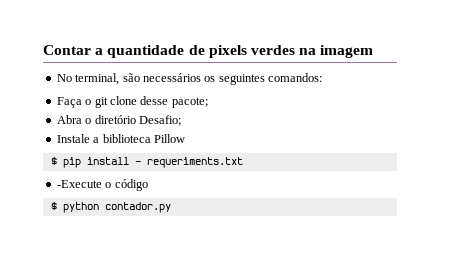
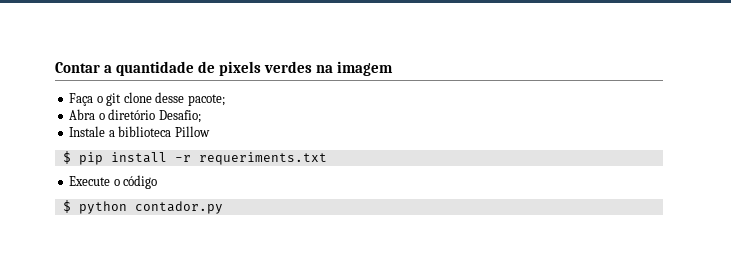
[56,73,322,85] // No terminal, são necessários os seguintes comandos: -> (394, 68) none
[134,161,141,165] - -> [174,155,191,162] -r
[56,180,102,188] -Execute -> [69,176,111,186] Execute

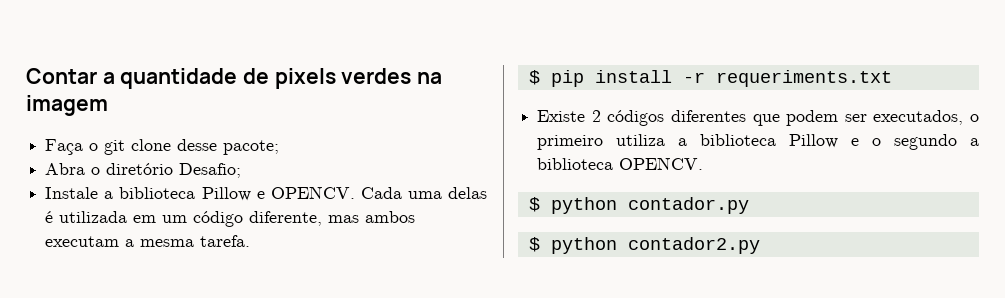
(210, 131) none -> [256,186,487,199] [45,211,416,227] [45,235,251,247] e OPENCV. Cada uma delas é utilizada em um código diferente, mas ambos executam a mesma tarefa.
[69,175,158,189] Execute o código -> [537,110,979,126] [537,134,979,150] [537,157,704,170] Existe 2 códigos diferentes que podem ser executados, o primeiro utiliza a biblioteca Pillow e o segundo a biblioteca OPENCV.
(223, 207) none -> [528,237,760,254] // $ python contador2.py

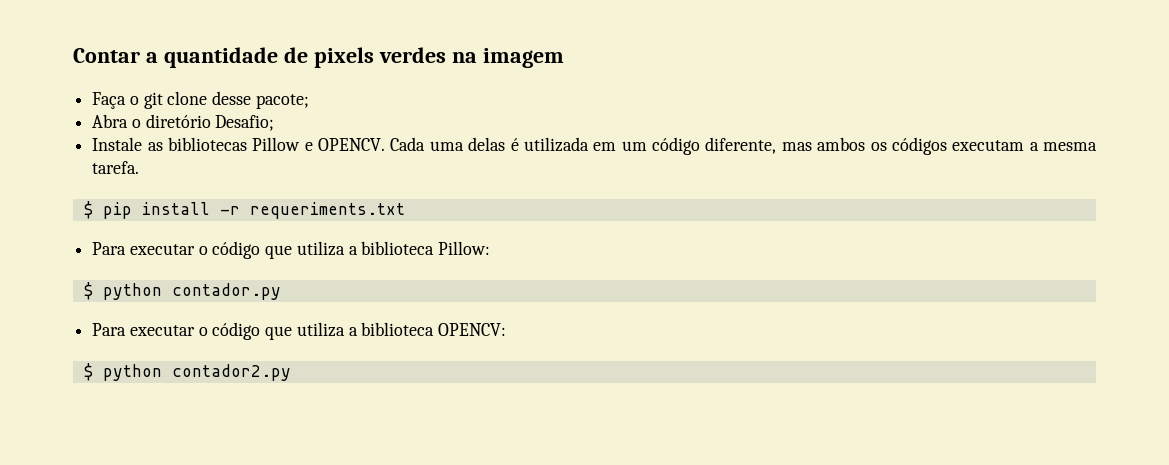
[104,187,196,199] a biblioteca -> [147,137,247,151] as bibliotecas
(416, 217) none -> [870,137,947,155] os códigos
[537,110,979,126] [537,134,979,150] [537,157,704,170] [528,197,749,214] Existe 2 códigos diferentes que podem ser executados, o primeiro utiliza a biblioteca Pillow e o segundo a biblioteca OPENCV. // $ python contador.py -> [92,241,491,259] [83,282,281,300] [92,322,507,340] Para executar o código que utiliza a biblioteca Pillow: // $ python contador.py // Para executar o código que utiliza a biblioteca OPENCV:

